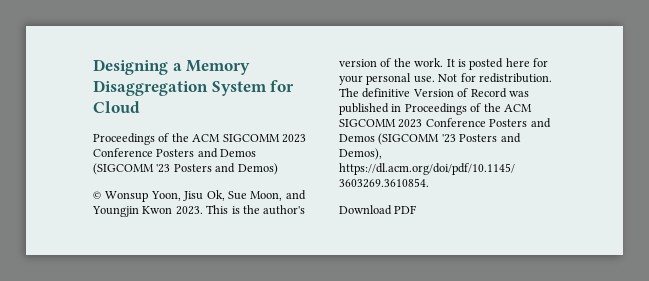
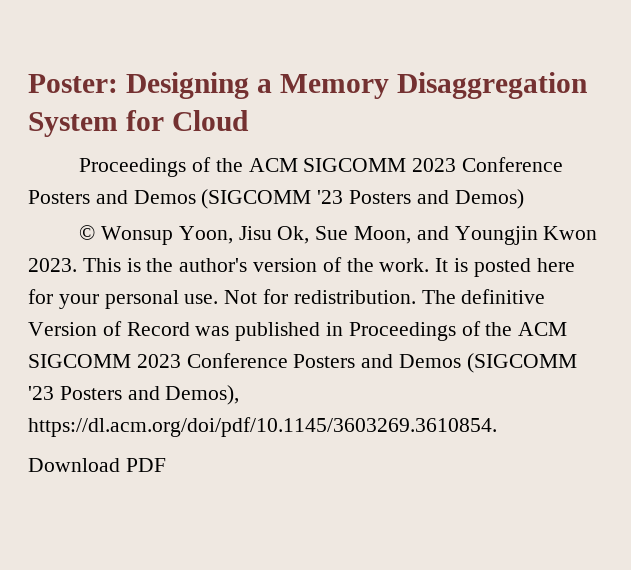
(93, 67) none -> [28,74,118,93] Poster:

